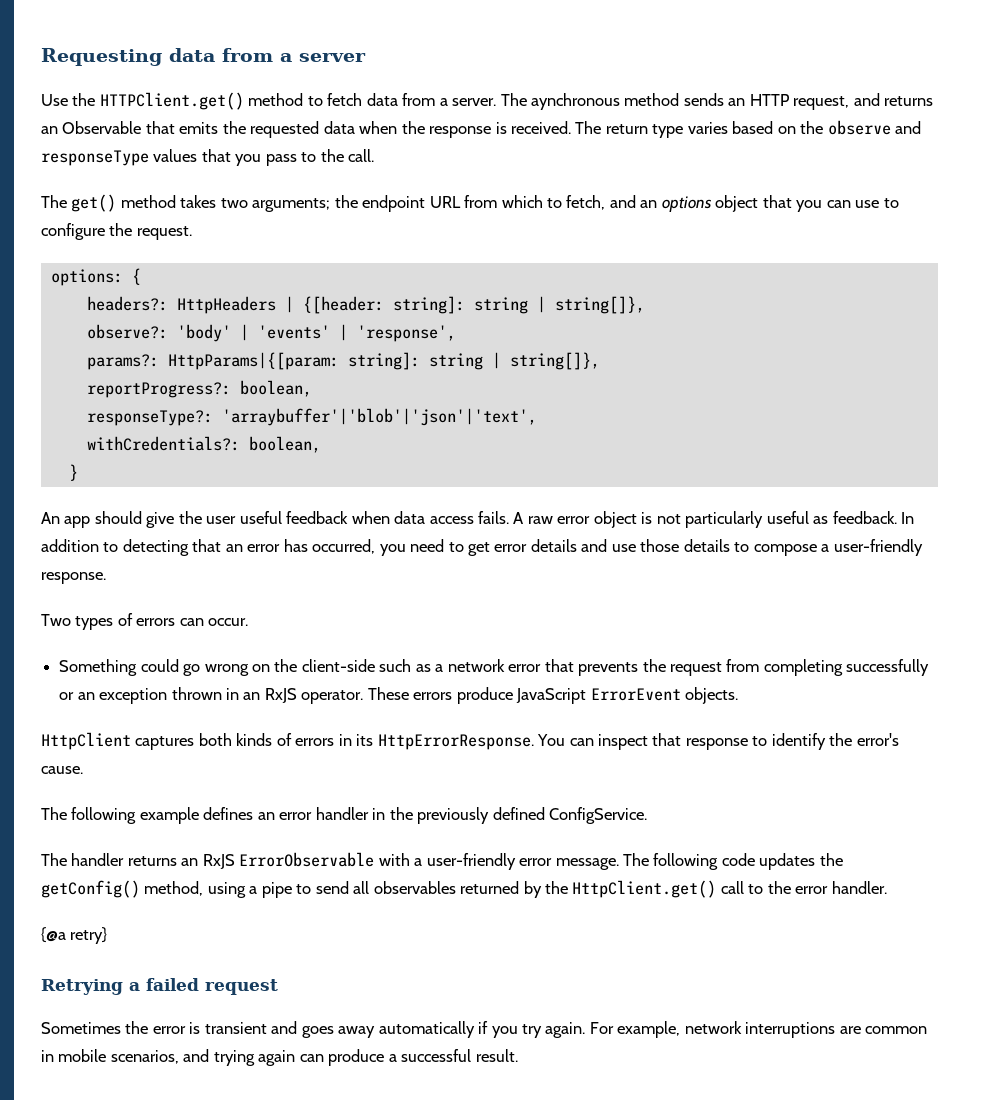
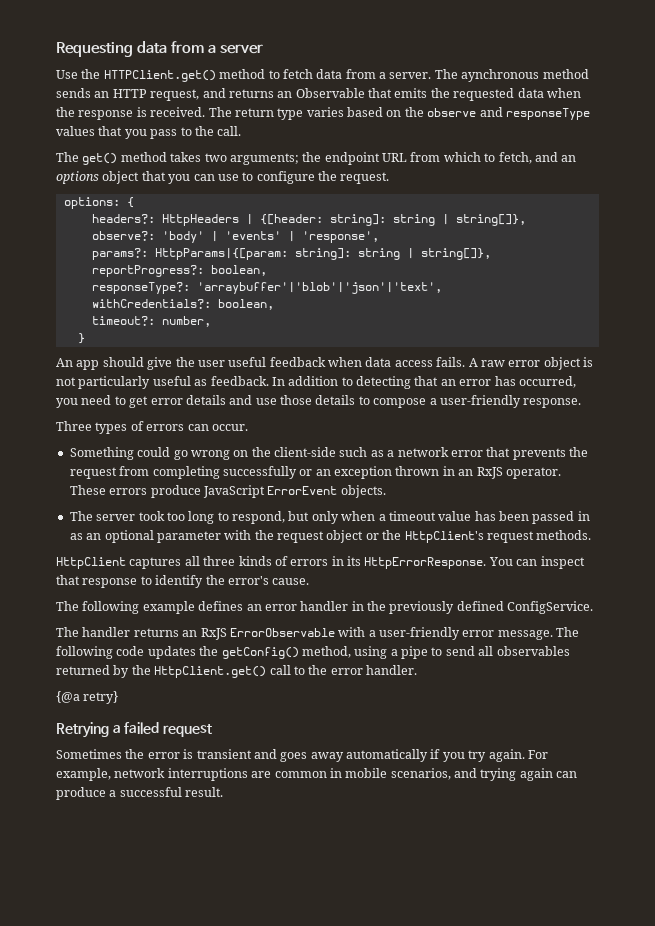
(321, 444) none -> [91,316,211,327] // timeout?: number,
[41,614,71,626] Two -> [56,421,92,431] Three
(739, 695) none -> [69,511,590,524] [69,530,592,543] // The server took too long to respond, but only when a timeout value has been passed in as an optional parameter with the request object or the HttpClient's request methods.
[198,733,232,746] both -> [184,556,236,566] all three

